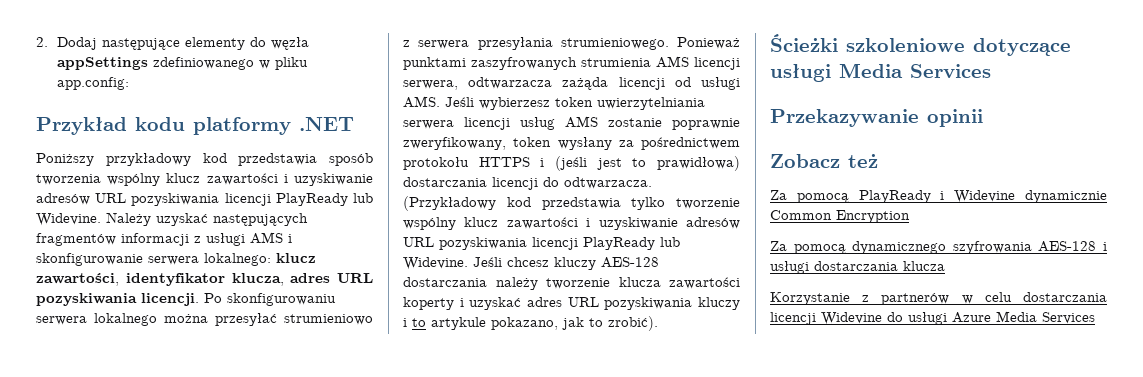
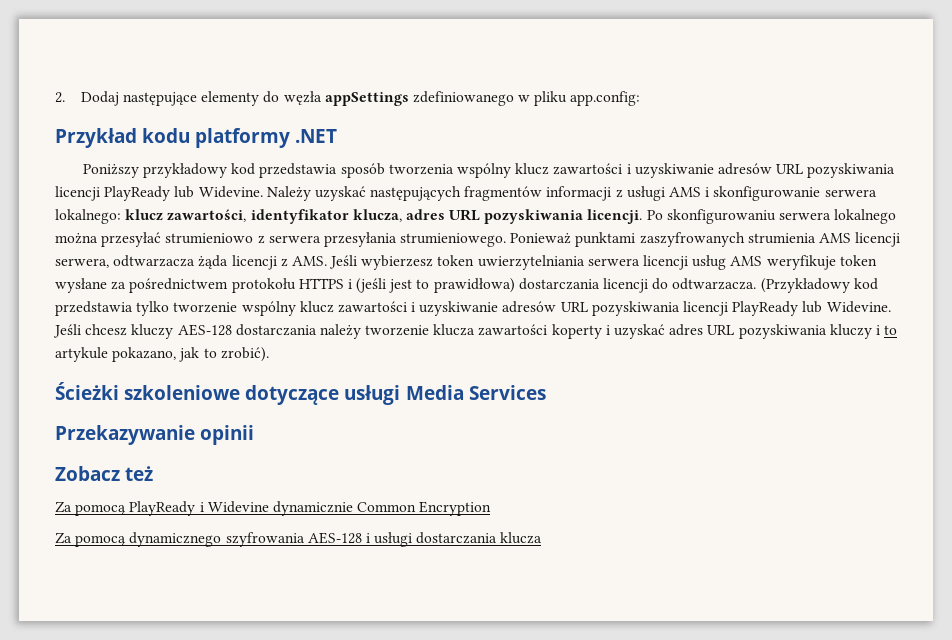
[562,77,740,90] zażąda licencji od usługi -> [198,255,288,270] żąda licencji z
[608,118,740,130] [403,137,612,150] zostanie poprawnie zweryfikowany, token wysłany -> [766,255,877,270] [55,278,107,293] weryfikuje token wysłane
[770,292,1107,305] [770,311,1095,325] // Korzystanie z partnerów w celu dostarczania licencji Widevine do usługi Azure Media Services -> (543, 538) none

